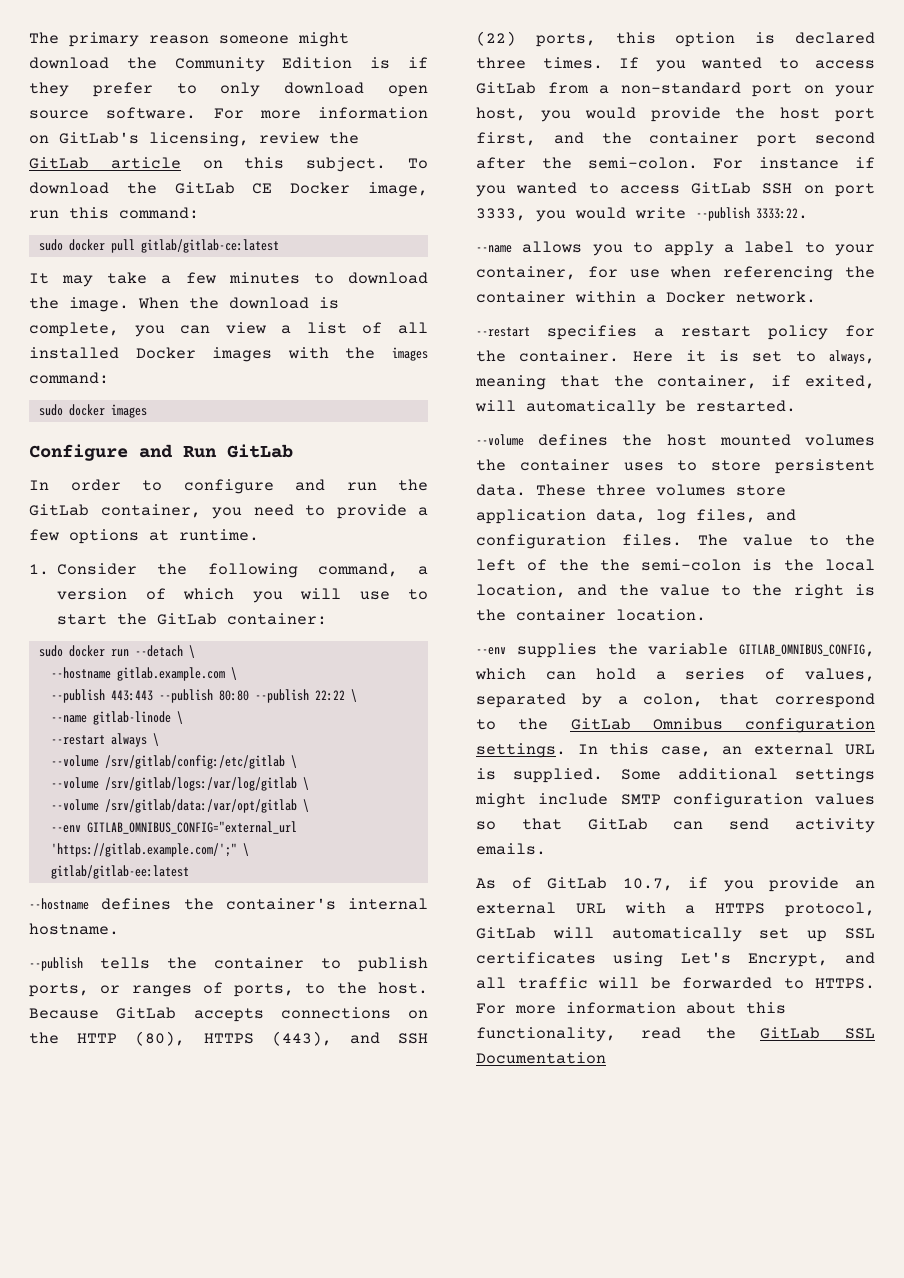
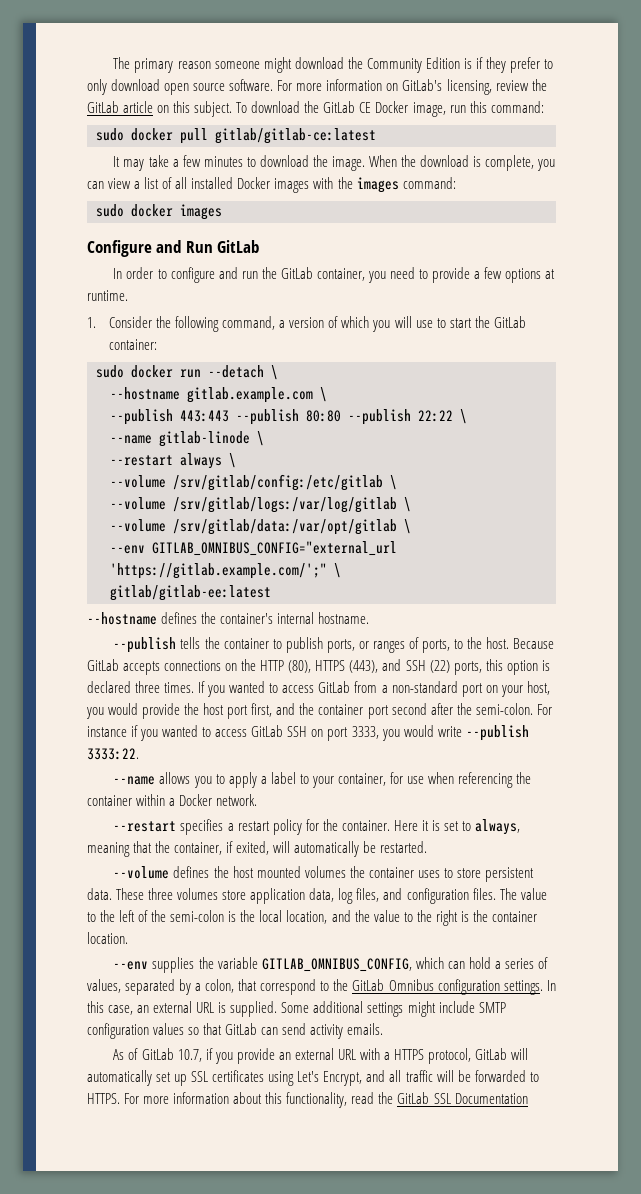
[599,559,630,571] the -> (167, 916) none

